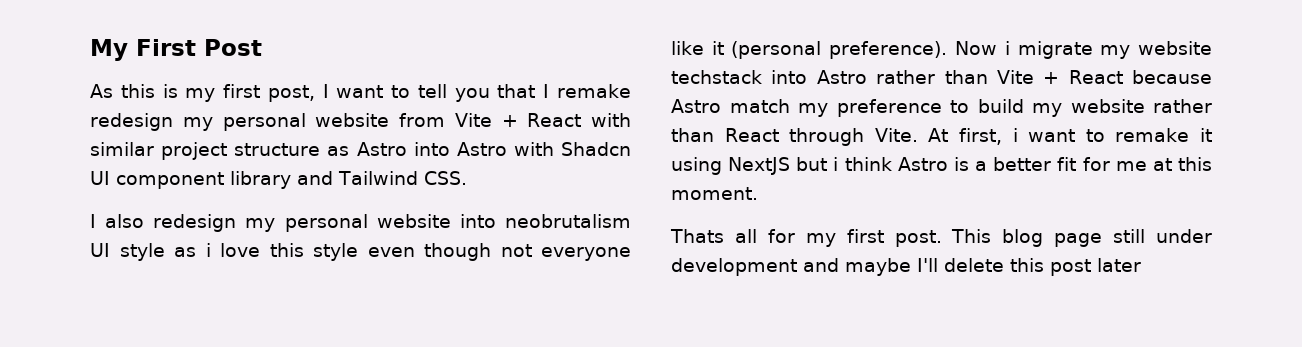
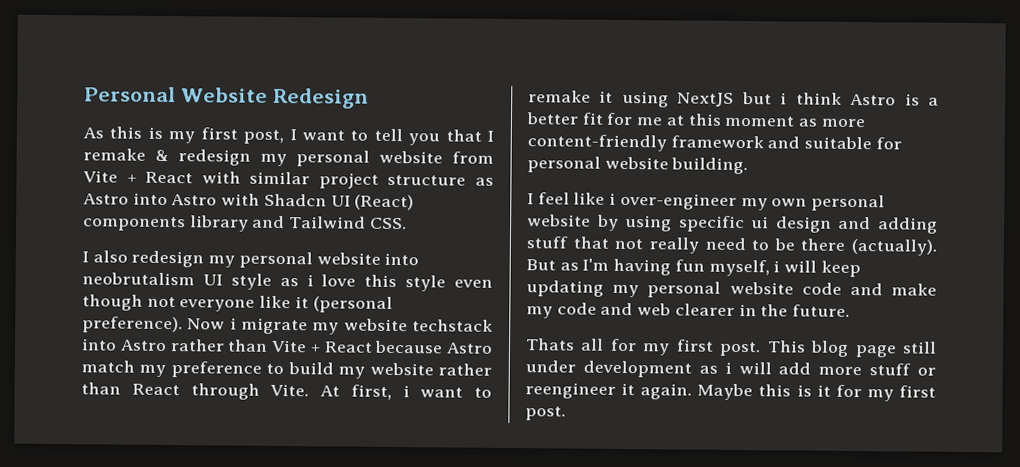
[90,39,262,61] My First Post -> [84,86,369,109] Personal Website Redesign
(632, 91) none -> [155,149,169,162] &
[116,172,224,189] component -> [354,194,415,211] [83,216,186,232] (React) components
[671,187,758,200] moment. -> [724,115,866,128] [527,134,902,152] [527,156,749,175] [527,192,886,212] [527,214,938,234] [526,236,937,256] [526,258,861,278] [526,280,937,298] [526,302,851,319] moment as more content-friendly framework and suitable for personal website building. // I feel like i over-engineer my own personal website by using specific ui design and adding stuff that not really need to be there (actually). But as I'm having fun myself, i will keep updating my personal website code and make my code and web clearer in the future.
[803,258,1141,276] and maybe I'll delete this post later -> [698,361,936,376] [525,382,936,402] [525,406,566,421] as i will add more stuff or reengineer it again. Maybe this is it for my first post.

